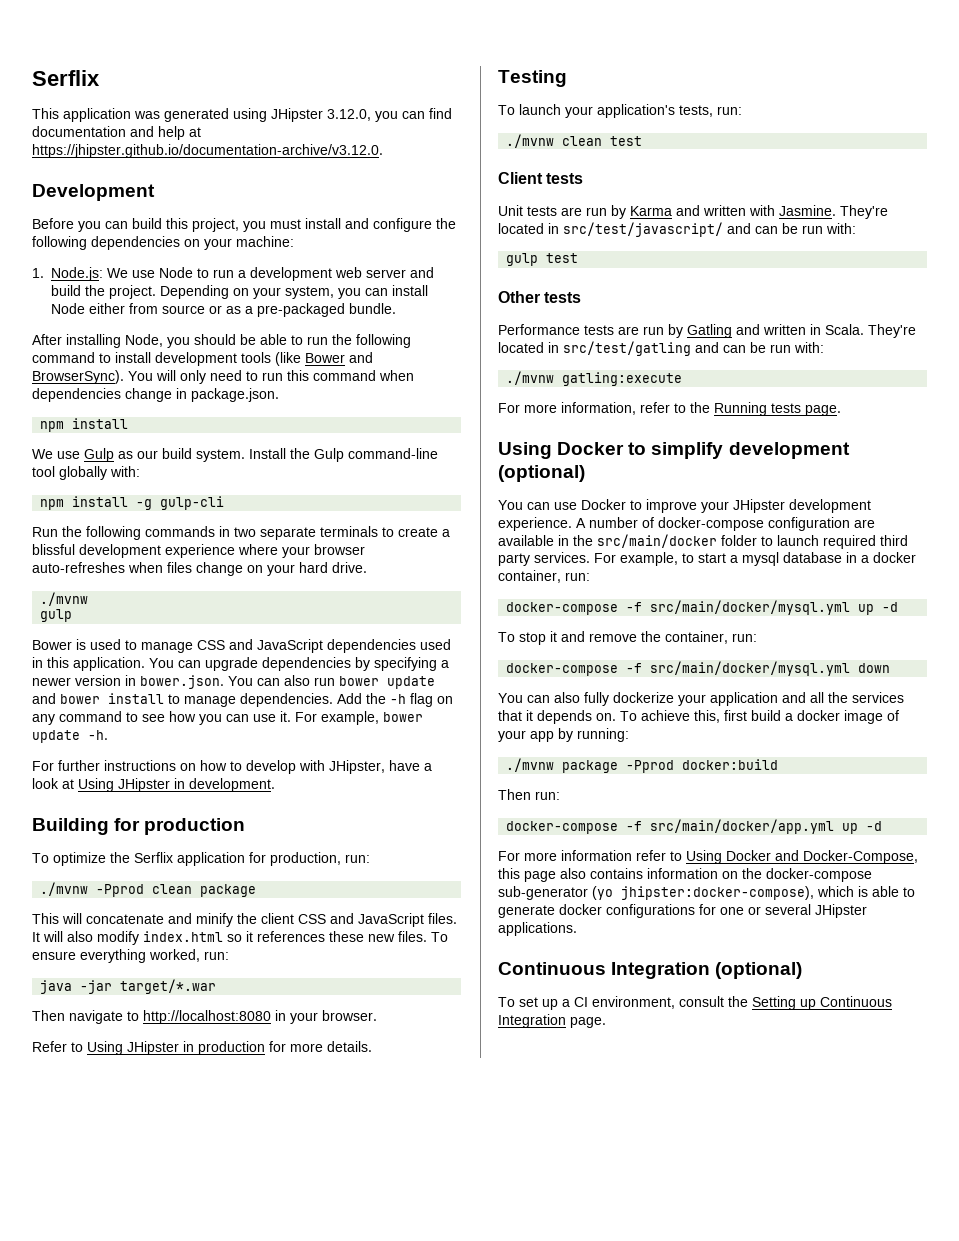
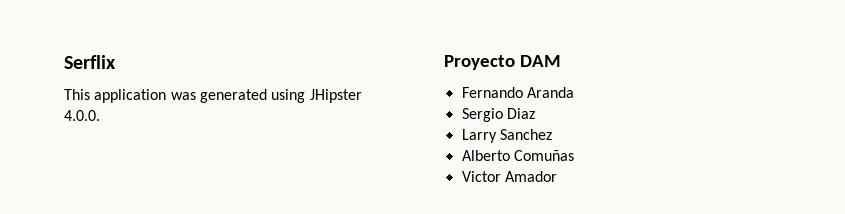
[327,108,452,122] [32,126,201,140] [32,144,383,158] [32,184,155,201] [32,218,456,232] [32,236,294,250] [32,267,434,281] [51,285,428,299] [51,303,396,317] [32,334,411,348] [32,352,373,366] [32,370,414,384] [32,388,279,402] [40,418,129,432] [32,448,438,462] [32,466,140,480] [40,496,225,510] [32,526,450,540] [32,544,365,558] [32,562,367,576] [40,592,89,606] [40,609,73,622] [32,639,451,653] [32,657,449,671] [32,675,435,689] [32,693,453,707] [32,711,423,725] [32,730,108,743] [32,760,432,774] [32,778,275,792] [32,818,246,835] [32,852,370,866] [40,882,257,897] [32,913,457,927] [32,931,448,945] [32,949,229,963] [40,979,217,994] [32,1010,377,1024] [32,1041,372,1055] [498,70,567,87] [498,104,742,118] [506,134,643,148] [498,172,584,184] [498,205,888,219] [498,222,856,237] [506,253,579,266] [498,291,582,303] [498,324,916,338] [498,341,824,356] [506,371,683,386] [498,402,841,416] [498,442,850,459] [498,465,585,482] [498,499,871,513] [498,517,875,531] [498,534,908,549] [498,552,916,566] [498,570,590,583] [506,600,899,615] [498,631,757,645] [506,661,891,676] [498,692,904,706] [498,710,899,724] [498,728,629,742] [506,758,779,773] [498,789,560,800] [506,819,883,834] [498,850,918,864] [498,868,872,882] [498,886,915,900] [498,904,867,918] [498,922,577,936] [498,962,803,979] [498,996,892,1010] [498,1014,606,1028] 3.12.0, you can find documentation and help at https://jhipster.github.io/documentation-archive/v3.12.0. // Development // Before you can build this project, you must install and configure the following dependencies on your machine: // 1. Node.js: We use Node to run a development web server and build the project. Depending on your system, you can install Node either from source or as a pre-packaged bundle. // After installing Node, you should be able to run the following command to install development tools (like Bower and BrowserSync). You will only need to run this command when dependencies change in package.json. // npm install // We use Gulp as our build system. Install the Gulp command-line tool globally with: // npm install -g gulp-cli // Run the following commands in two separate terminals to create a blissful development experience where your browser auto-refreshes when files change on your hard drive. // ./mvnw // gulp // Bower is used to manage CSS and JavaScript dependencies used in this application. You can upgrade dependencies by specifying a newer version in bower.json. You can also run bower update and bower install to manage dependencies. Add the -h flag on any command to see how you can use it. For example, bower update -h. // For further instructions on how to develop with JHipster, have a look at Using JHipster in development. // Building for production // To optimize the Serflix application for production, run: // ./mvnw -Pprod clean package // This will concatenate and minify the client CSS and JavaScript files. It will also modify index.html so it references these new files. To ensure everything worked, run: // java -jar target/*.war // Then navigate to http://localhost:8080 in your browser. // Refer to Using JHipster in production for more details. // Testing // To launch your application's tests, run: // ./mvnw clean test // Client tests // Unit tests are run by Karma and written with Jasmine. They're located in src/test/javascript/ and can be run with: // gulp test // Other tests // Performance tests are run by Gatling and written in Scala. They're located in src/test/gatling and can be run with: // ./mvnw gatling:execute // For more information, refer to the Running tests page. // Using Docker to simplify development (optional) // You can use Docker to improve your JHipster development experience. A number of docker-compose configuration are available in the src/main/docker folder to launch required third party services. For example, to start a mysql database in a docker container, run: // docker-compose -f src/main/docker/mysql.yml up -d // To stop it and remove the container, run: // docker-compose -f src/main/docker/mysql.yml down // You can also fully dockerize your application and all the services that it depends on. To achieve this, first build a docker image of your app by running: // ./mvnw package -Pprod docker:build // Then run: // docker-compose -f src/main/docker/app.yml up -d // For more information refer to Using Docker and Docker-Compose, this page also contains information on the docker-compose sub-generator (yo jhipster:docker-compose), which is able to generate docker configurations for one or several JHipster applications. // Continuous Integration (optional) // To set up a CI environment, consult the Setting up Continuous Integration page. -> [64,110,100,121] [444,55,561,70] [461,87,574,98] [461,108,535,122] [461,129,552,143] [461,150,574,161] [461,171,557,182] 4.0.0. // Proyecto DAM // Fernando Aranda // Sergio Diaz // Larry Sanchez // Alberto Comuñas // Victor Amador

